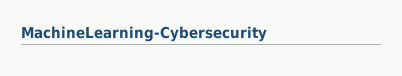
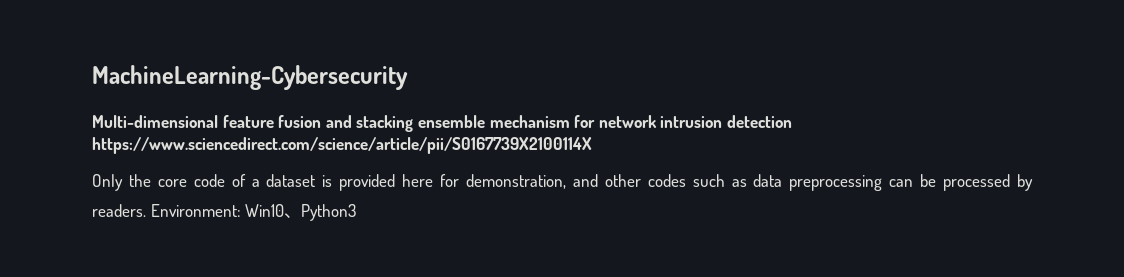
(267, 34) none -> [92,115,792,132] [92,137,592,154] [92,174,1033,191] [92,204,357,221] // Multi-dimensional feature fusion and stacking ensemble mechanism for network intrusion detection https://www.sciencedirect.com/science/article/pii/S0167739X2100114X // Only the core code of a dataset is provided here for demonstration, and other codes such as data preprocessing can be processed by readers. Environment: Win10、Python3

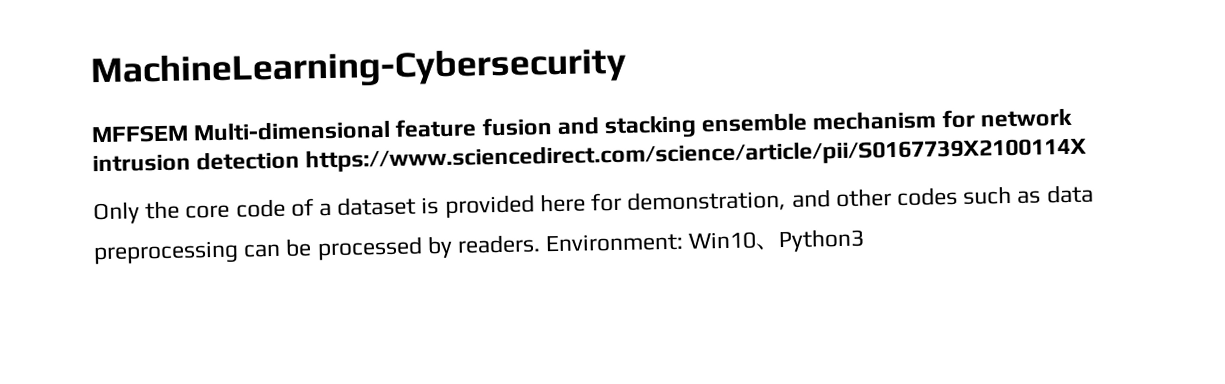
(408, 77) none -> [91,124,189,144] MFFSEM

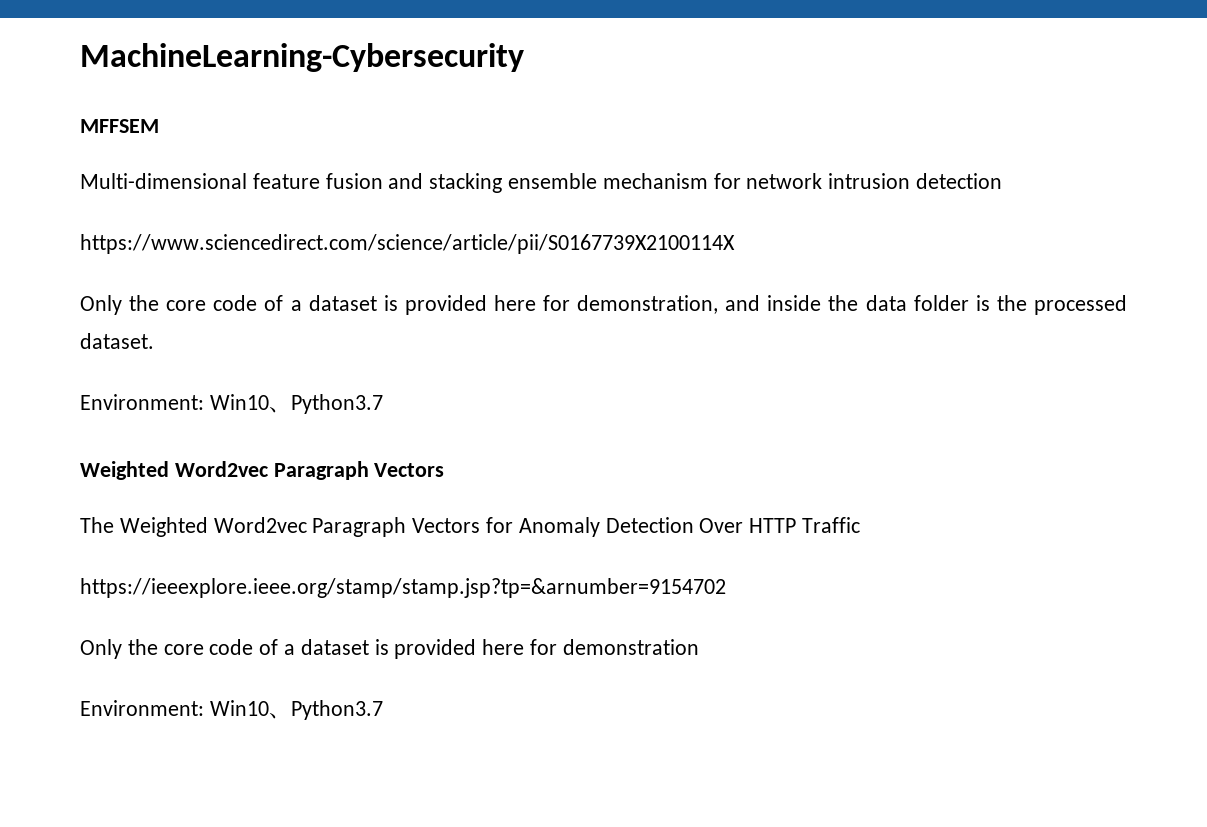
(189, 134) none -> (159, 126) //
(301, 160) none -> (1003, 181) //
[834,184,1094,208] [93,228,866,266] other codes such as data preprocessing can be processed by readers. Environment: Win10、Python3 -> [767,295,1127,315] [80,333,154,349] [80,394,383,414] [80,461,445,480] [80,517,861,537] [80,578,726,598] [80,639,699,659] [80,700,383,720] inside the data folder is the processed dataset. // Environment: Win10、Python3.7 // Weighted Word2vec Paragraph Vectors // The Weighted Word2vec Paragraph Vectors for Anomaly Detection Over HTTP Traffic // https://ieeexplore.ieee.org/stamp/stamp.jsp?tp=&arnumber=9154702 // Only the core code of a dataset is provided here for demonstration // Environment: Win10、Python3.7

